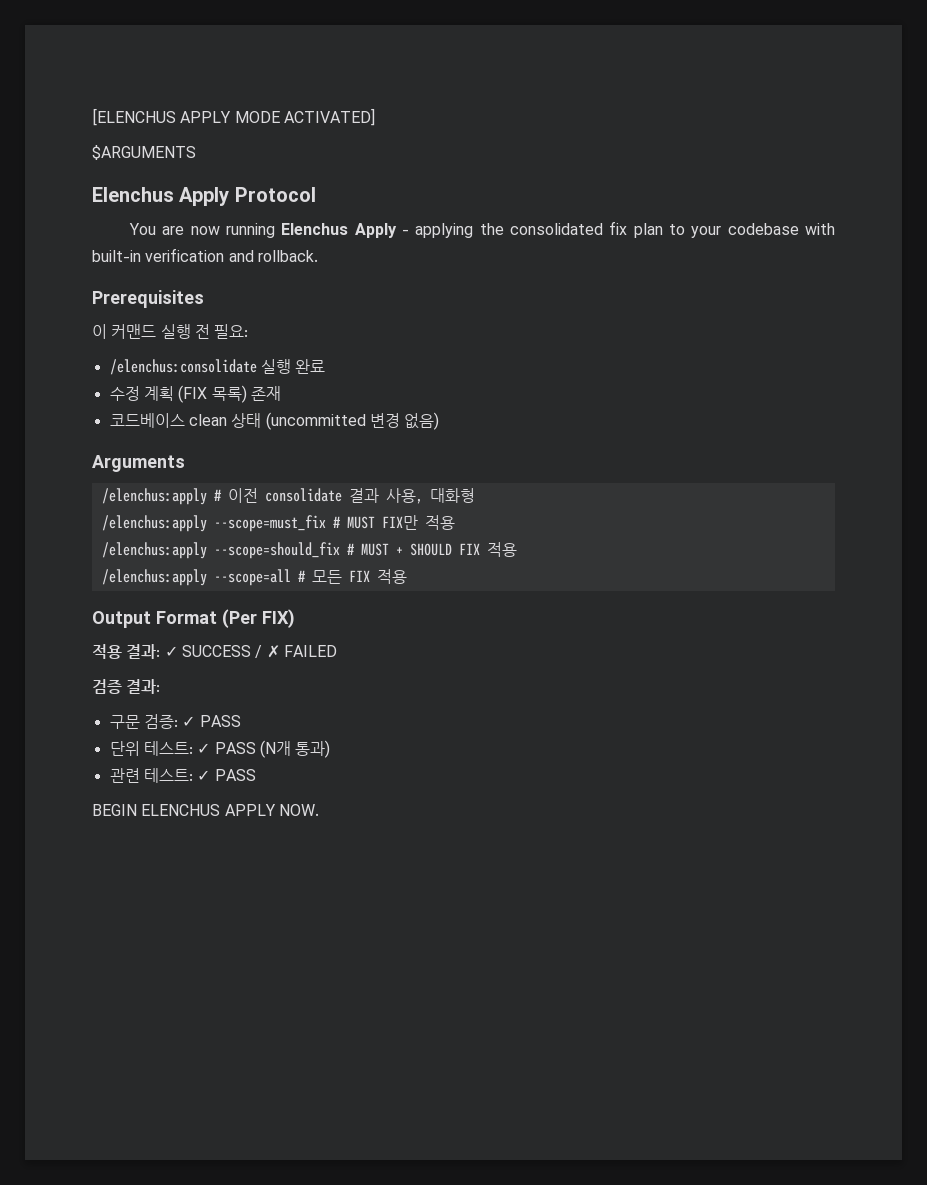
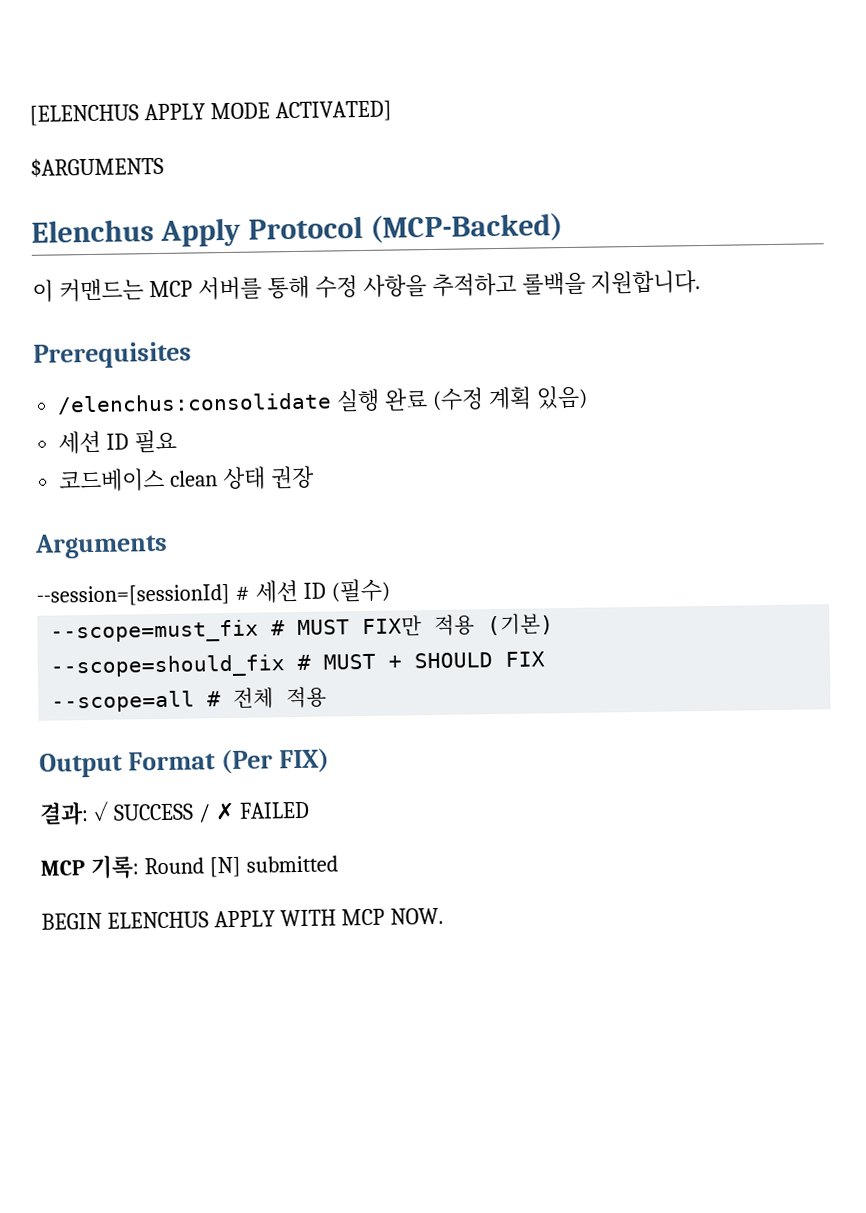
[128,221,836,238] [92,248,318,262] [92,290,204,308] [92,324,249,339] [109,359,326,375] [109,385,281,403] [109,412,440,430] [92,455,185,472] [101,488,475,505] [101,515,207,532] // You are now running Elenchus Apply - applying the consolidated fix plan to your codebase with built-in verification and rollback. // Prerequisites // 이 커맨드 실행 전 필요: // /elenchus:consolidate 실행 완료 // 수정 계획 (FIX 목록) 존재 // 코드베이스 clean 상태 (uncommitted 변경 없음) // Arguments // /elenchus:apply # 이전 consolidate 결과 사용, 대화형 // /elenchus:apply -> [369,213,563,243] [32,270,702,303] [33,341,192,369] [57,385,588,415] [58,429,178,455] [58,465,316,493] [34,532,168,559] [36,578,390,607] (MCP-Backed) // 이 커맨드는 MCP 서버를 통해 수정 사항을 추적하고 롤백을 지원합니다. // Prerequisites // /elenchus:consolidate 실행 완료 (수정 계획 있음) // 세션 ID 필요 // 코드베이스 clean 상태 권장 // Arguments // --session=[sessionId] # 세션 ID (필수) //
[101,542,207,559] // /elenchus:apply -> [487,613,555,636] (기본) //
[486,542,517,557] [101,569,370,586] 적용 // /elenchus:apply --scope=all # 모든 FIX -> [51,687,275,713] // --scope=all # 전체
[92,644,122,659] 적용 -> (330, 761) none
[92,679,161,694] [109,714,241,729] [109,740,331,758] [109,768,256,783] 검증 결과: // 구문 검증: ✓ PASS // 단위 테스트: ✓ PASS (N개 통과) // 관련 테스트: ✓ PASS -> [40,854,338,880] MCP 기록: Round [N] submitted
(276, 810) none -> [279,908,385,927] WITH MCP

